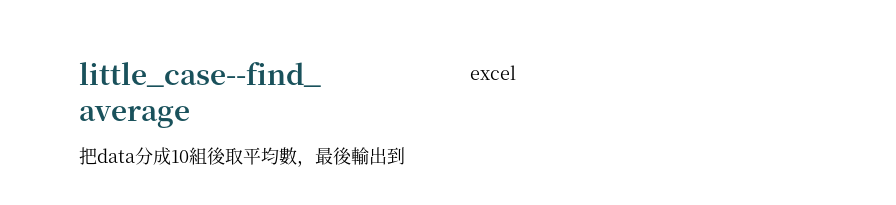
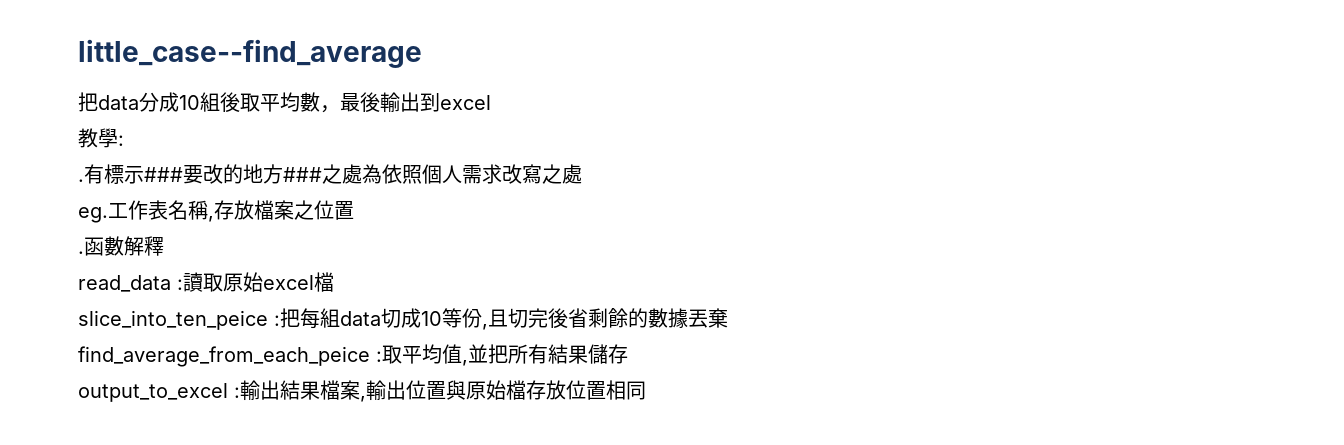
(516, 72) none -> [78,128,124,148] [78,164,582,184] [78,200,354,223] [78,236,164,256] [78,272,334,292] [78,308,728,330] [78,344,628,367] [78,380,646,402] // 教學: // .有標示###要改的地方###之處為依照個人需求改寫之處 // eg.工作表名稱,存放檔案之位置 // .函數解釋 // read_data :讀取原始excel檔 // slice_into_ten_peice :把每組data切成10等份,且切完後省剩餘的數據丟棄 // find_average_from_each_peice :取平均值,並把所有結果儲存 // output_to_excel :輸出結果檔案,輸出位置與原始檔存放位置相同

